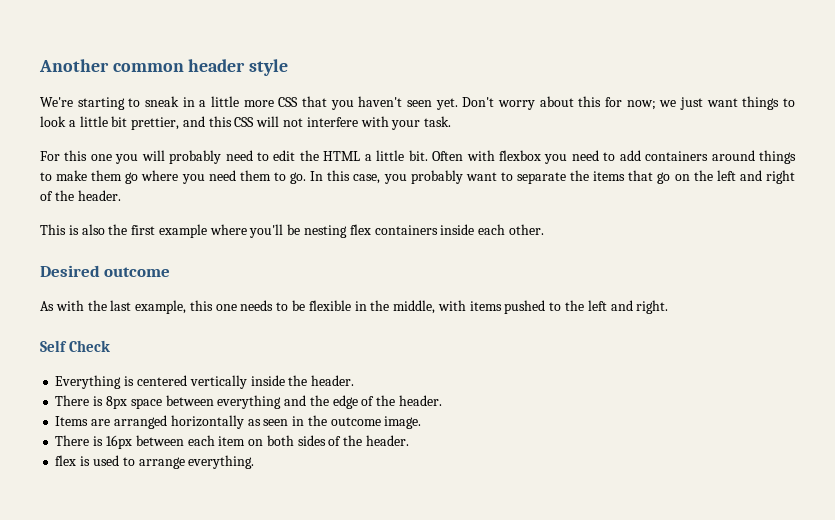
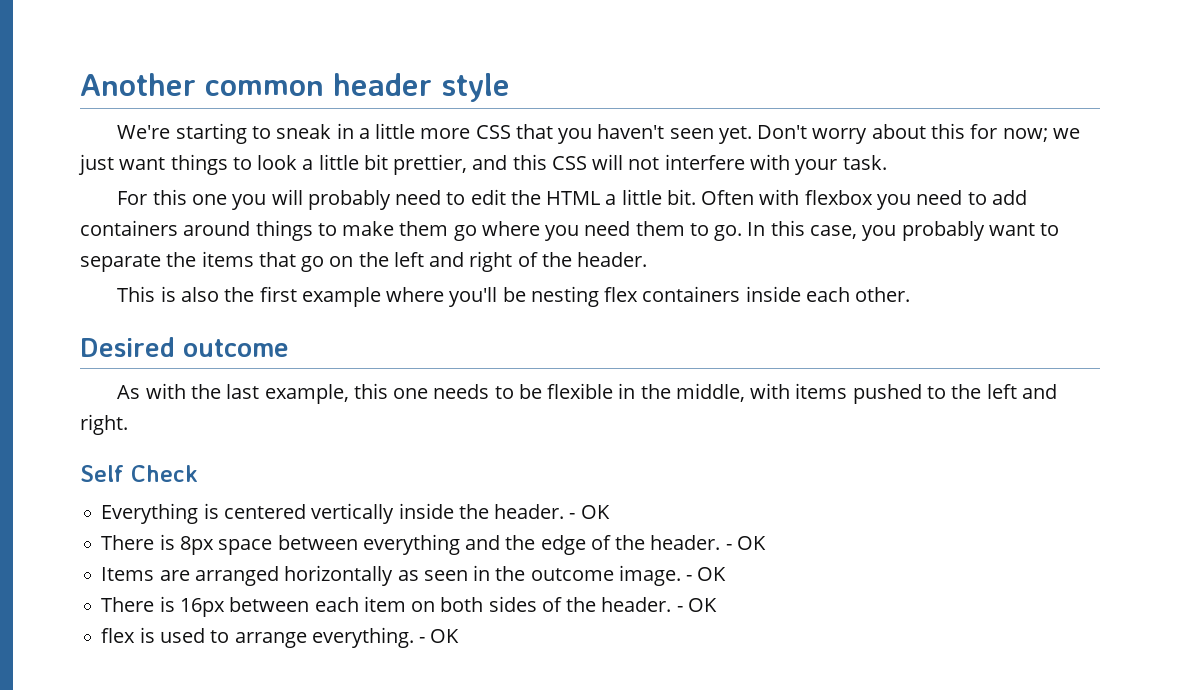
(355, 380) none -> [569,505,610,519] - OK
(442, 400) none -> [725,536,766,550] - OK
(422, 422) none -> [686,567,727,581] - OK
(409, 440) none -> [676,598,717,612] - OK
(255, 462) none -> [419,629,460,643] - OK

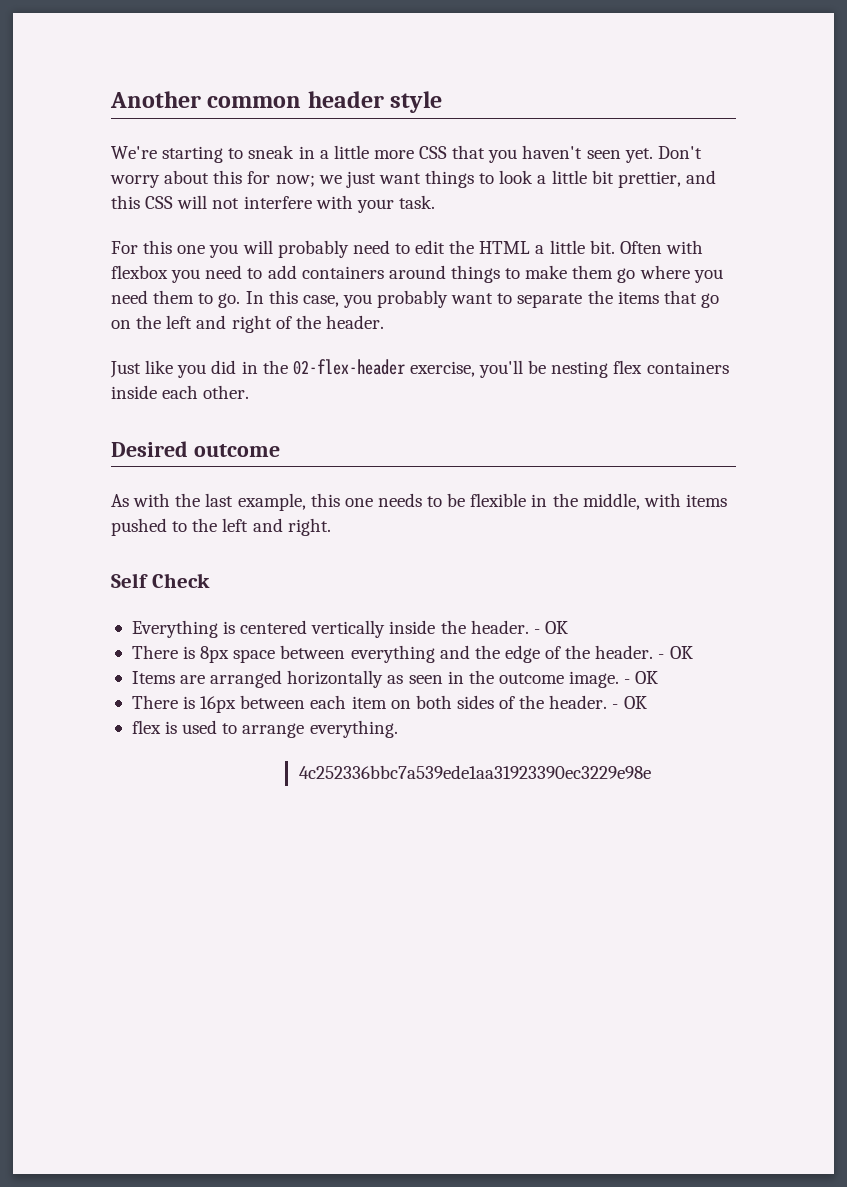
[117,286,445,307] This is also the first example where -> [110,359,475,378] Just like you did in the 02-flex-header exercise,
[419,629,460,643] - OK -> [298,765,651,779] // 4c252336bbc7a539ede1aa31923390ec3229e98e

